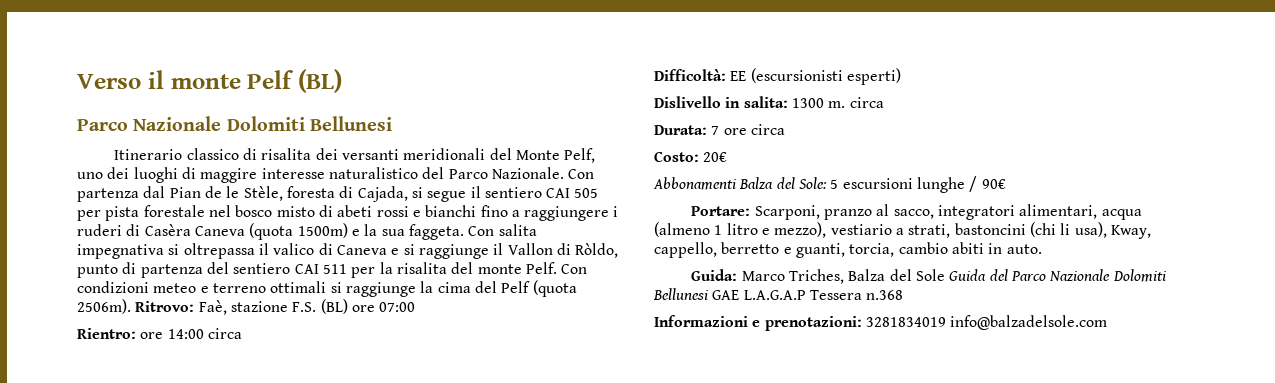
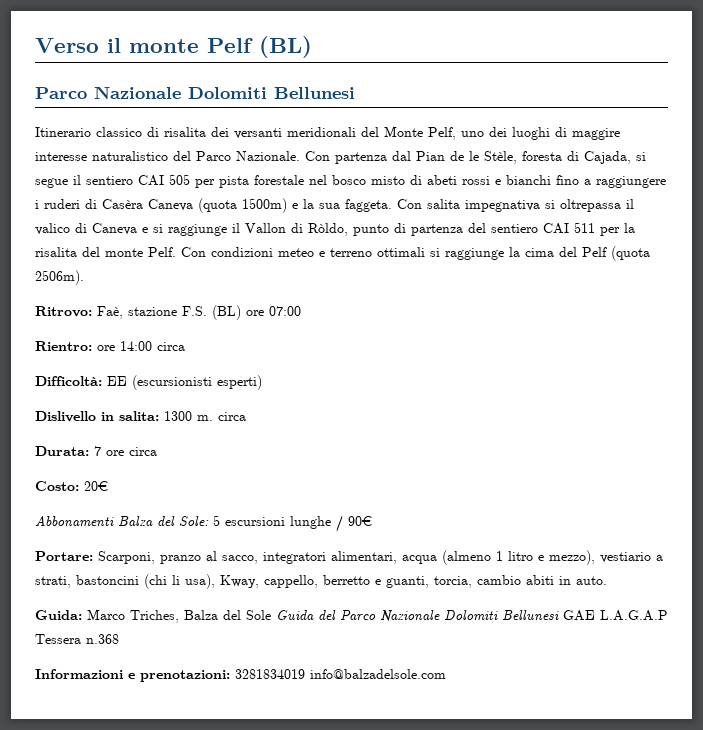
(131, 306) none -> (84, 277) //

